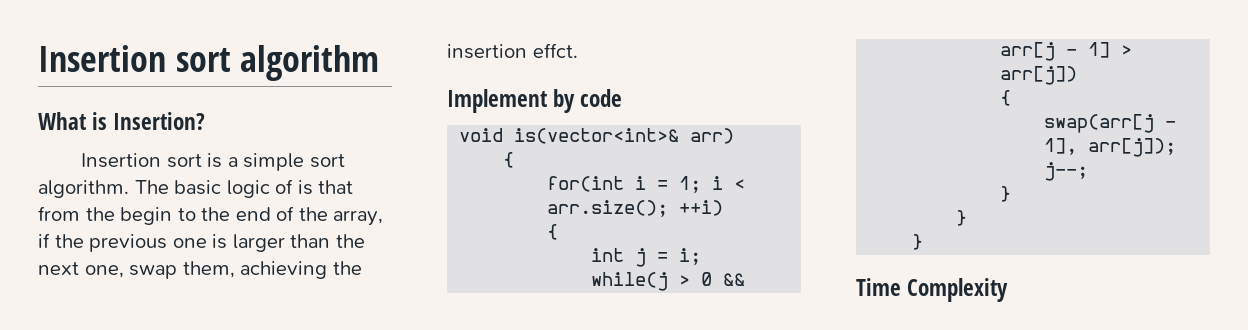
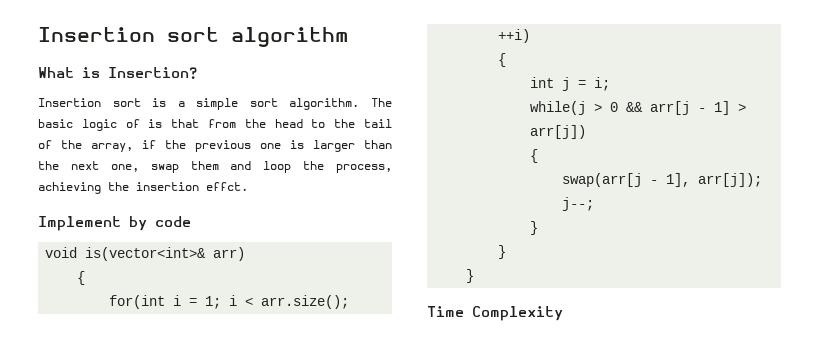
[120,207,173,225] begin -> [274,119,303,128] head
[235,207,271,221] end -> [364,119,393,128] tail
[182,261,235,278] them, -> [190,161,392,173] them and loop the process,

